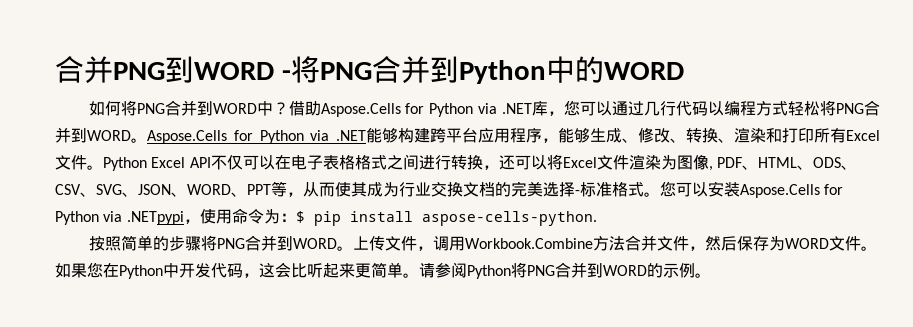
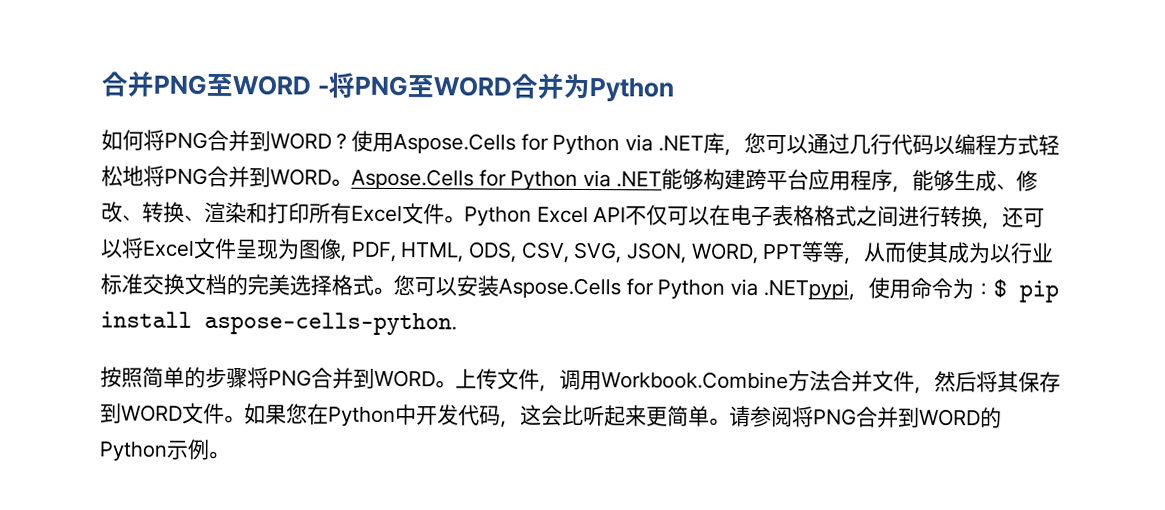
[165,56,194,83] 到 -> [206,73,233,97] 至
[371,56,684,84] 合并到Python中的WORD -> [406,73,674,103] 至WORD合并为Python
[256,101,321,116] 中？借助 -> [331,130,394,152] ？使用
(821, 108) none -> [122,165,144,186] 地
[628,155,661,170] 渲染 -> [235,239,279,260] 呈现
[716,157,857,170] [55,184,271,197] PDF、HTML、ODS、CSV、SVG、JSON、WORD、PPT -> [350,241,825,264] PDF, HTML, ODS, CSV, SVG, JSON, WORD, PPT等
[399,182,431,197] 行业 -> [989,242,1055,264] [100,273,143,295] 以行业标准
[575,182,612,197] -标准 -> (332, 285) none
[736,236,785,251] 保存为 -> [976,371,1061,393] [100,403,122,424] 将其保存到
[467,265,511,279] Python -> (793, 417) none
(663, 270) none -> [99,441,167,462] Python

